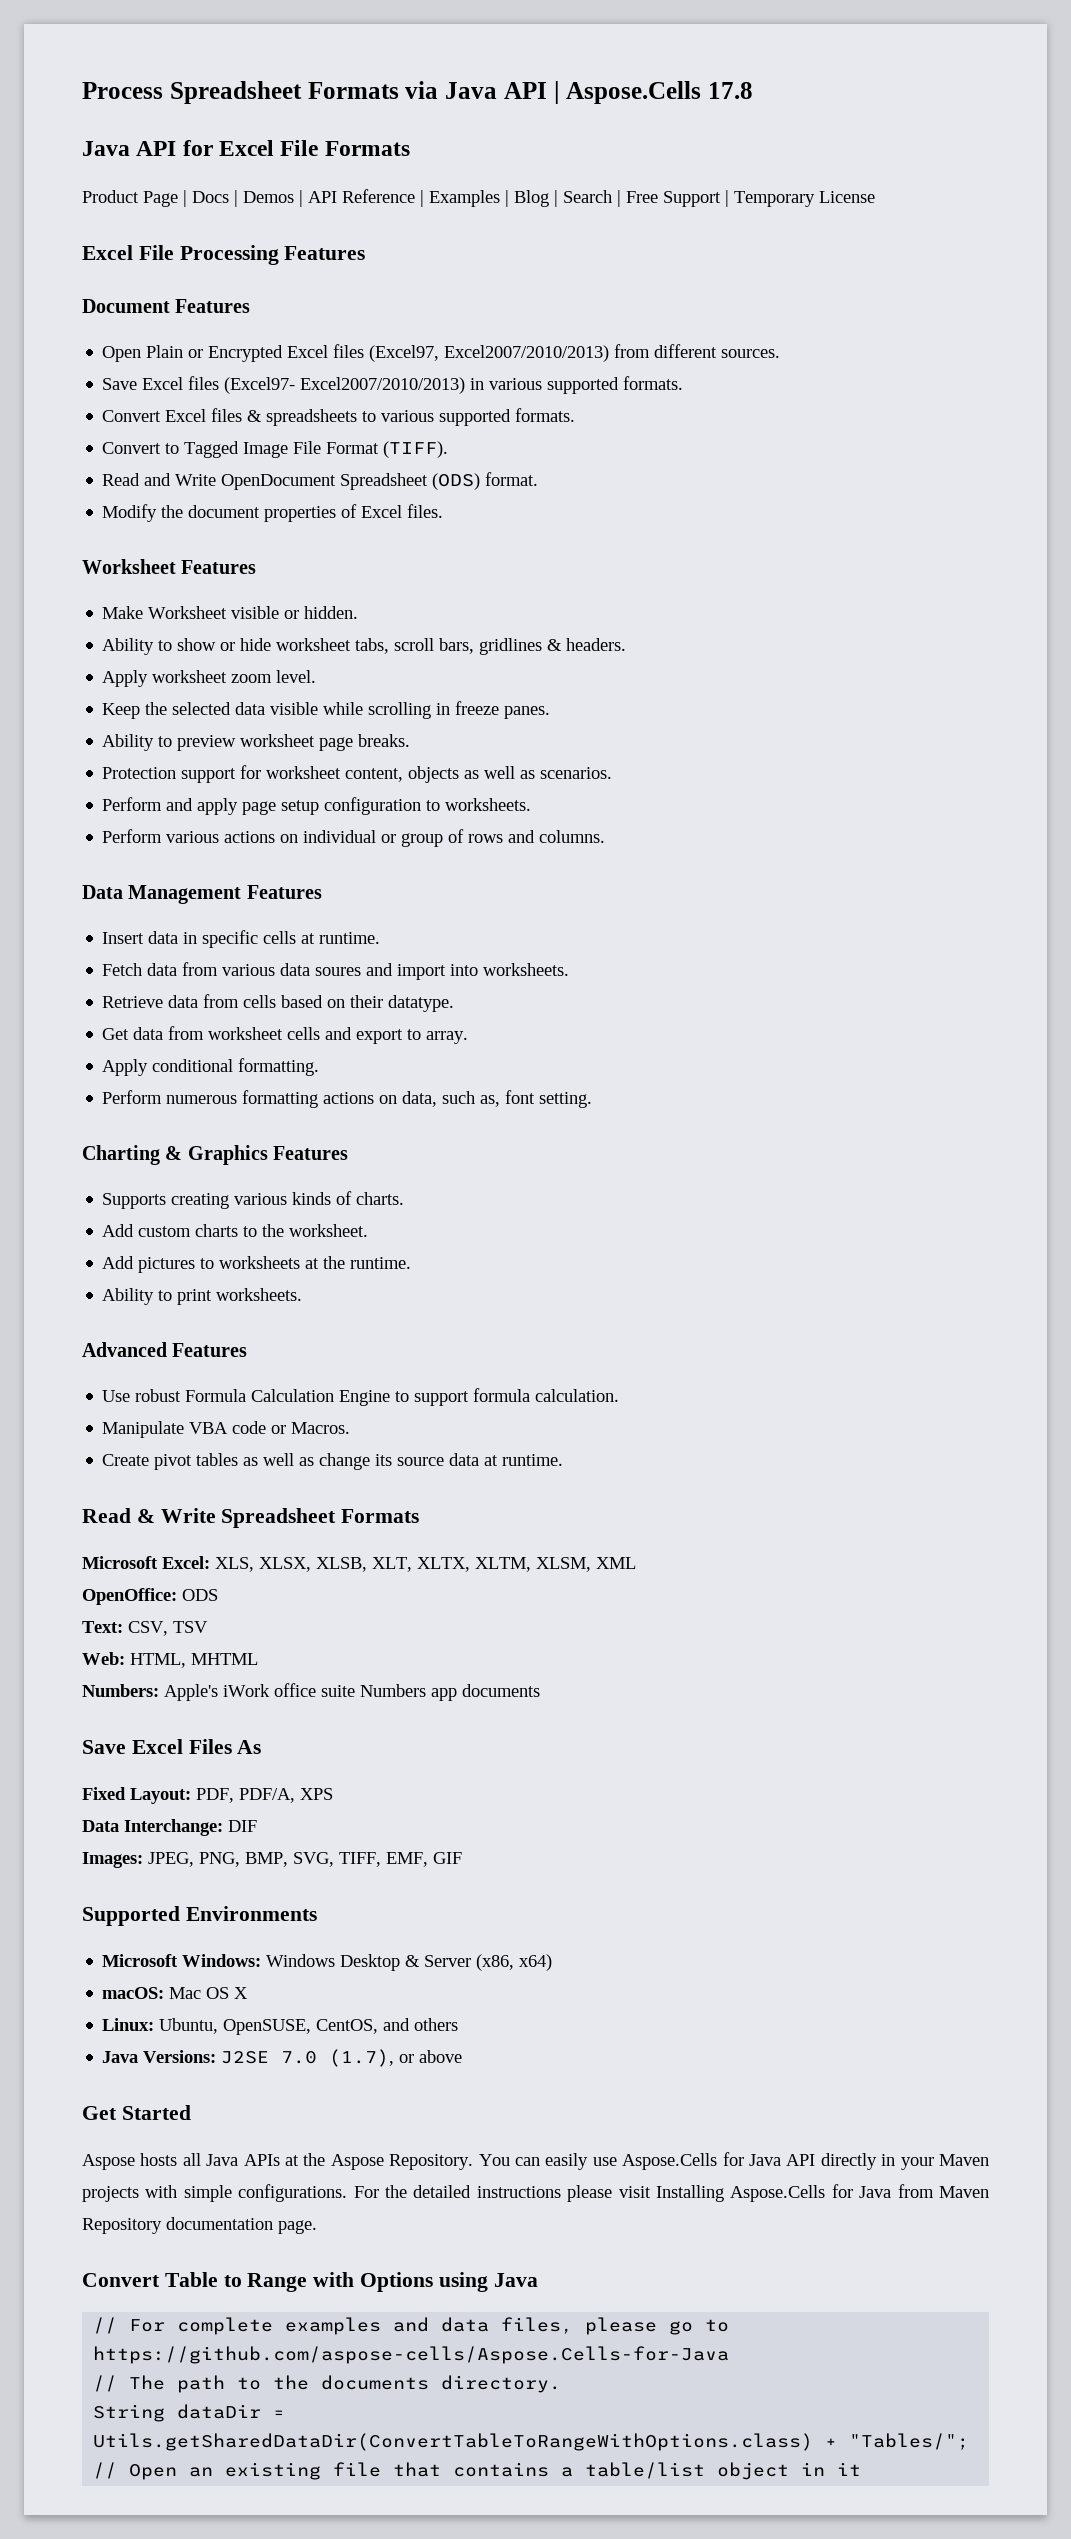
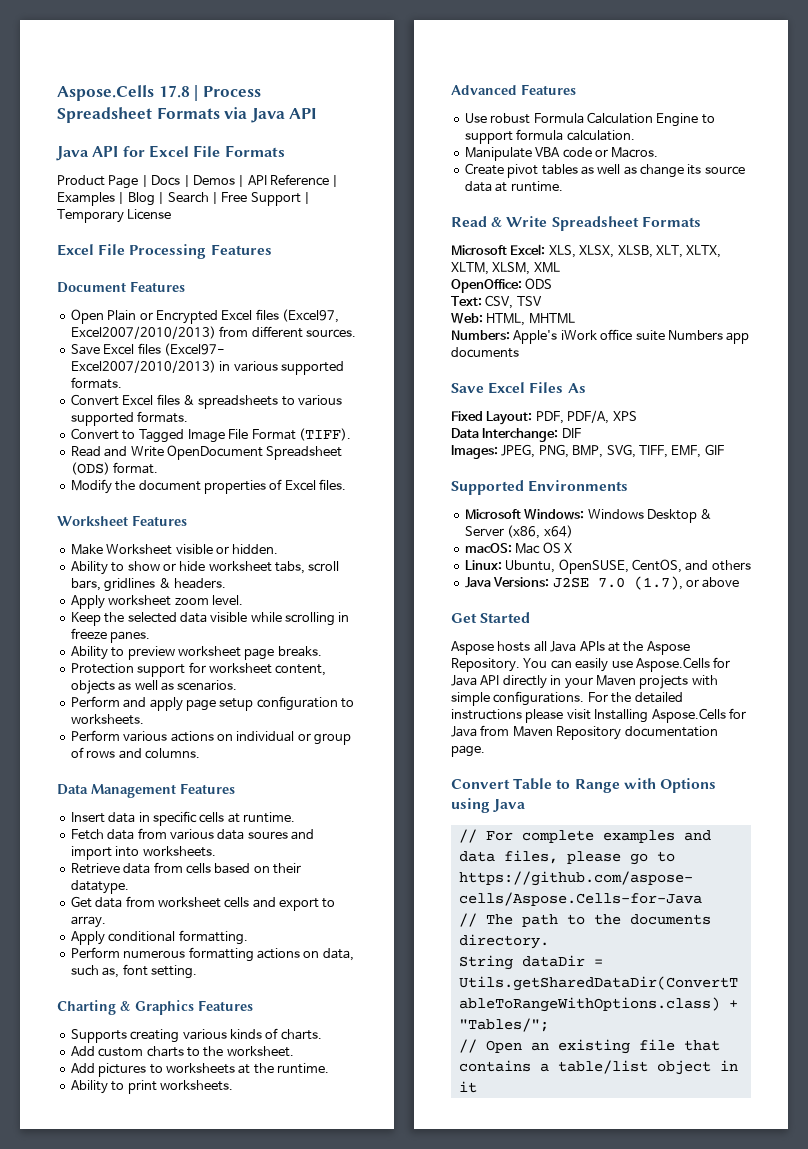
(82, 90) none -> [57,85,199,101] Aspose.Cells 17.8 |
[553,81,753,104] | Aspose.Cells 17.8 -> (318, 113) none

